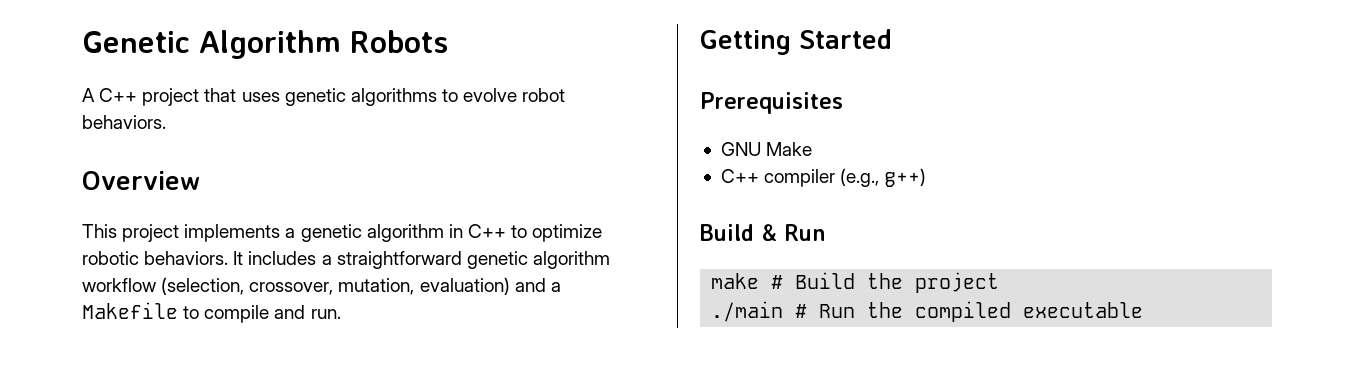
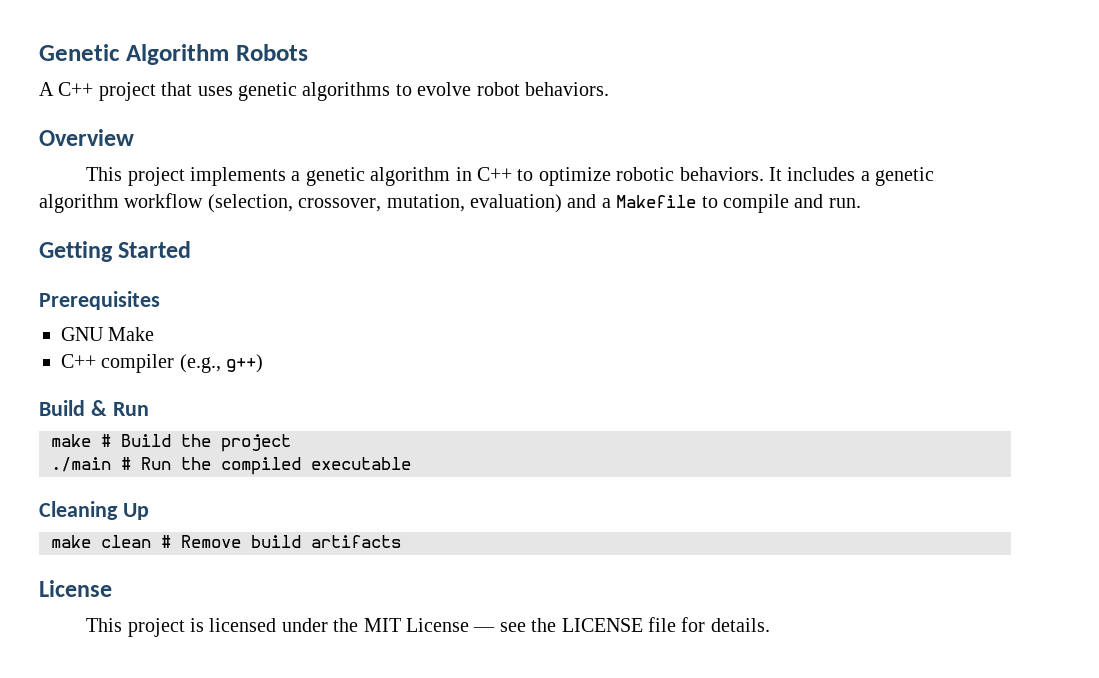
[336,251,462,269] straightforward -> (870, 176) none
(1144, 310) none -> [39,501,149,520] [51,535,401,548] [39,580,112,597] [86,617,770,637] // Cleaning Up // make clean # Remove build artifacts // License // This project is licensed under the MIT License — see the LICENSE file for details.

